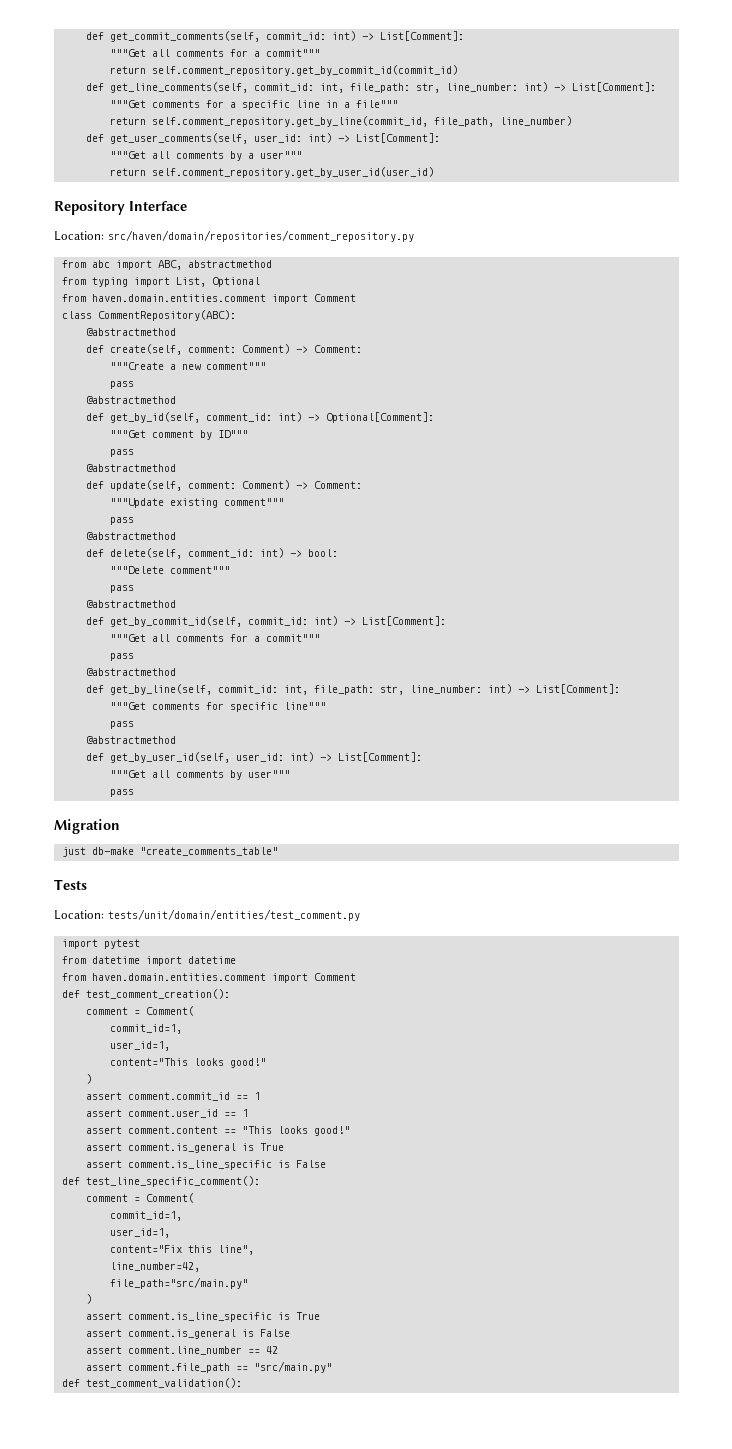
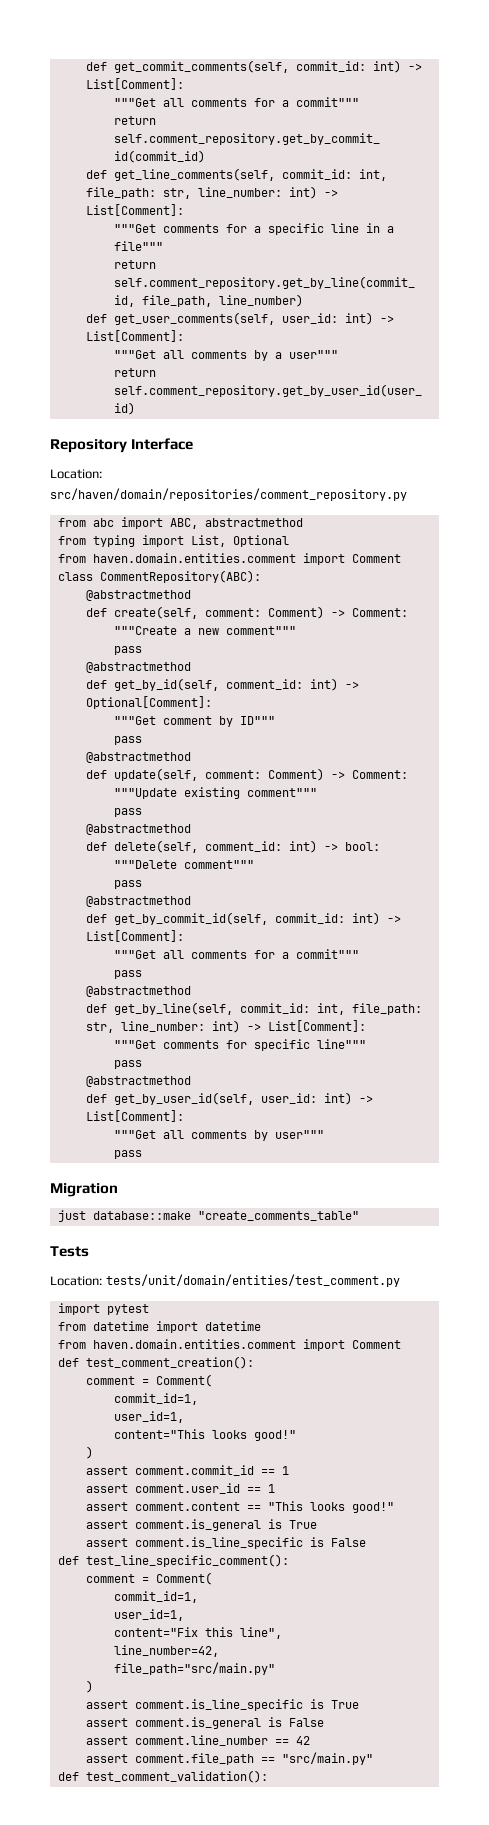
[91,847,134,855] db-make -> [92,1211,191,1220] database::make

